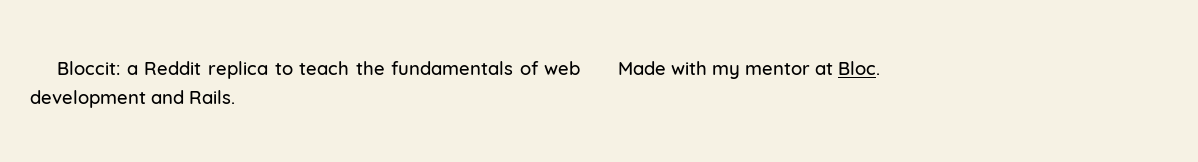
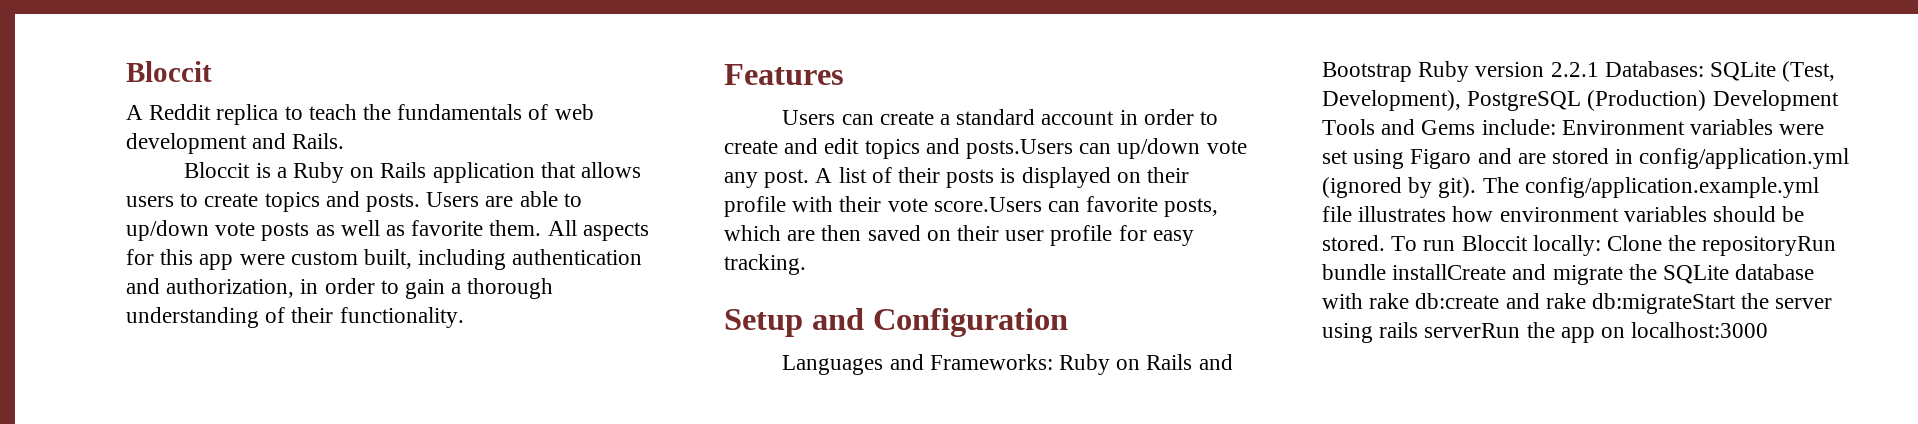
[57,61,138,75] Bloccit: a -> [126,61,212,82] [126,105,143,120] Bloccit // A
[618,61,880,79] Made with my mentor at Bloc. -> [184,162,642,183] [126,191,582,212] [126,220,649,241] [126,249,643,270] [126,278,554,299] [126,307,464,328] [724,64,844,85] [782,109,1219,125] [724,138,1247,159] [724,167,1190,188] [724,196,1219,217] [724,225,1194,246] [724,254,806,275] [724,308,1068,337] [782,354,1233,375] [1322,61,1836,82] [1322,90,1839,111] [1322,119,1825,135] [1322,148,1850,169] [1322,177,1819,198] [1322,206,1805,222] [1322,235,1837,256] [1322,264,1815,285] [1322,293,1833,314] [1322,322,1769,343] Bloccit is a Ruby on Rails application that allows users to create topics and posts. Users are able to up/down vote posts as well as favorite them. All aspects for this app were custom built, including authentication and authorization, in order to gain a thorough understanding of their functionality. // Features // Users can create a standard account in order to create and edit topics and posts.Users can up/down vote any post. A list of their posts is displayed on their profile with their vote score.Users can favorite posts, which are then saved on their user profile for easy tracking. // Setup and Configuration // Languages and Frameworks: Ruby on Rails and Bootstrap Ruby version 2.2.1 Databases: SQLite (Test, Development), PostgreSQL (Production) Development Tools and Gems include: Environment variables were set using Figaro and are stored in config/application.yml (ignored by git). The config/application.example.yml file illustrates how environment variables should be stored. To run Bloccit locally: Clone the repositoryRun bundle installCreate and migrate the SQLite database with rake db:create and rake db:migrateStart the server using rails serverRun the app on localhost:3000

